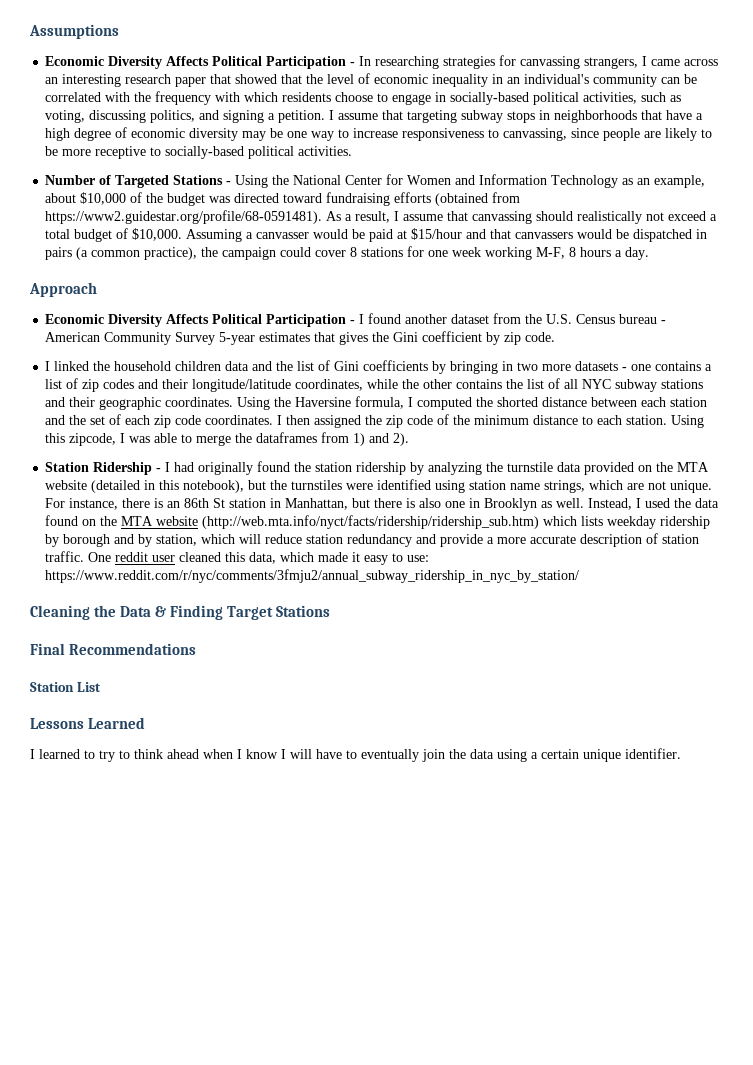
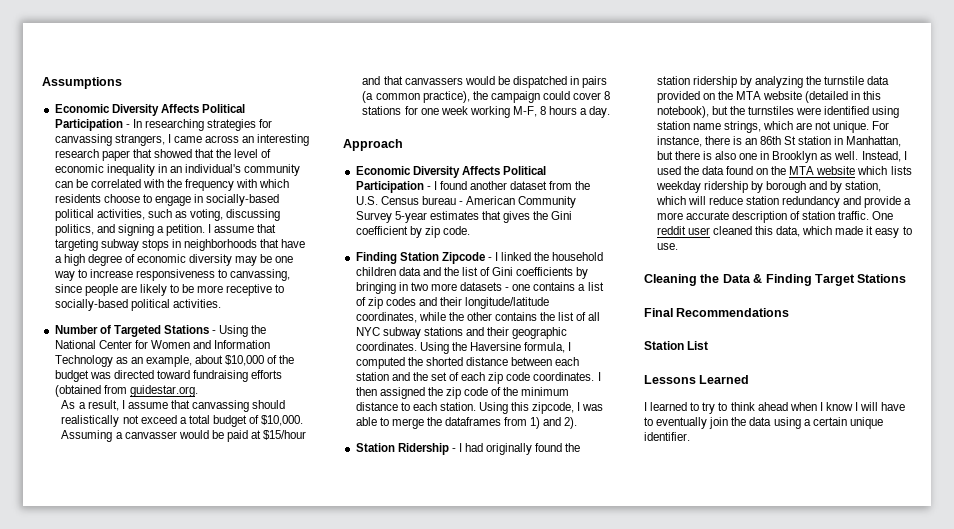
[45,210,323,224] https://www2.guidestar.org/profile/68-0591481). -> [129,385,198,397] guidestar.org. //
(556, 337) none -> [355,252,492,264] Finding Station Zipcode -
[202,515,540,529] (http://web.mta.info/nyct/facts/ridership/ridership_sub.htm) -> (856, 170) none
[407,555,430,562] [45,569,580,583] use: https://www.reddit.com/r/nyc/comments/3fmju2/annual_subway_ridership_in_nyc_by_station/ -> [656,243,678,250] use.

